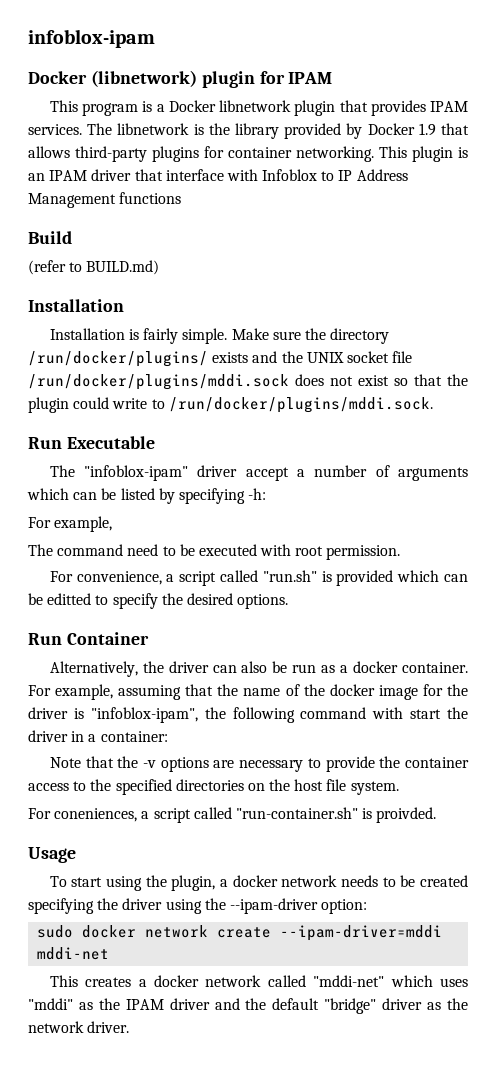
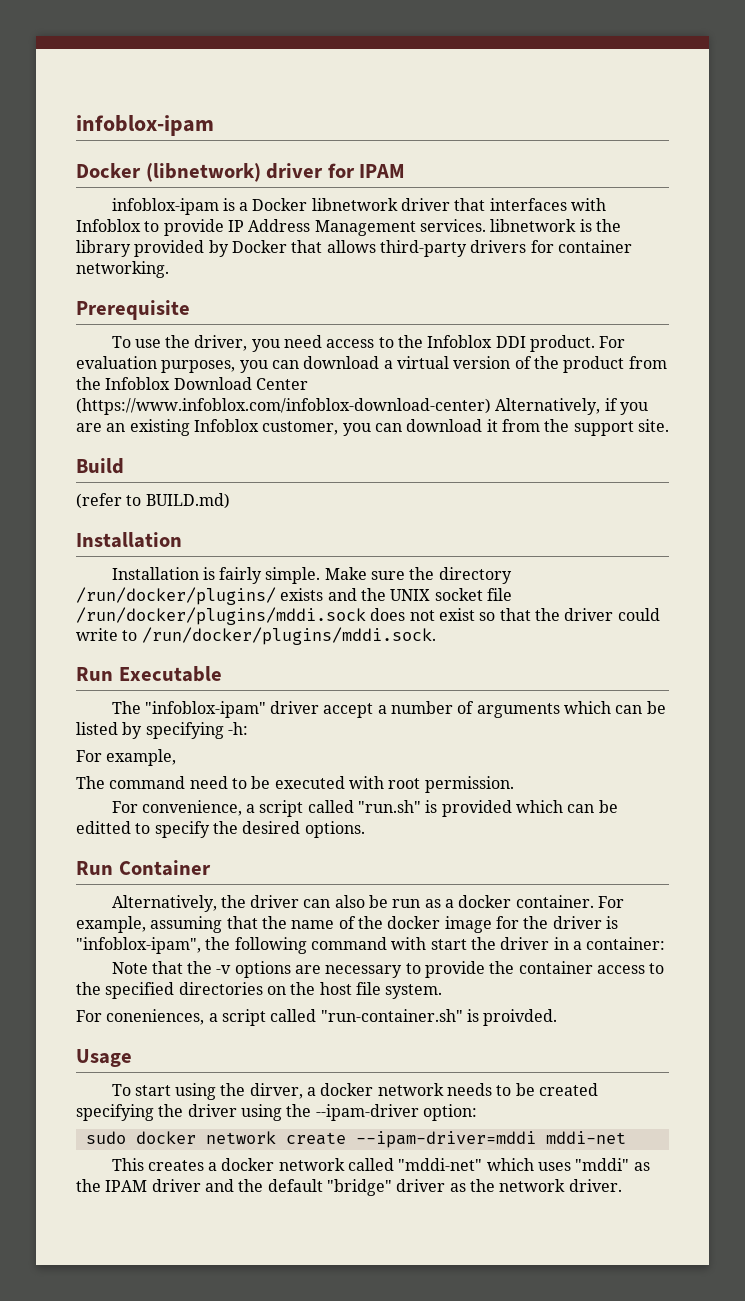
[201,71,255,88] plugin -> [266,163,324,179] driver
[49,100,139,116] This program -> [111,198,219,215] infoblox-ipam
[294,100,468,116] [28,123,113,135] plugin that provides IPAM services. The -> [401,198,607,211] [76,219,486,236] driver that interfaces with Infoblox to provide IP Address Management services.
[418,123,436,136] 1.9 -> (287, 246) none
[152,146,199,162] plugins -> [470,240,527,253] drivers
[379,146,468,162] [28,169,408,181] [28,192,182,208] This plugin is an IPAM driver that interface with Infoblox to IP Address Management functions -> [76,300,190,320] [111,335,626,352] [76,356,667,373] [76,377,308,390] [76,398,648,415] [76,419,669,436] // Prerequisite // To use the driver, you need access to the Infoblox DDI product. For evaluation purposes, you can download a virtual version of the product from the Infoblox Download Center (https://www.infoblox.com/infoblox-download-center) Alternatively, if you are an existing Infoblox customer, you can download it from the support site.
[28,397,69,413] plugin -> [564,608,614,621] driver
[171,875,216,891] plugin, -> [249,1083,303,1099] dirver,

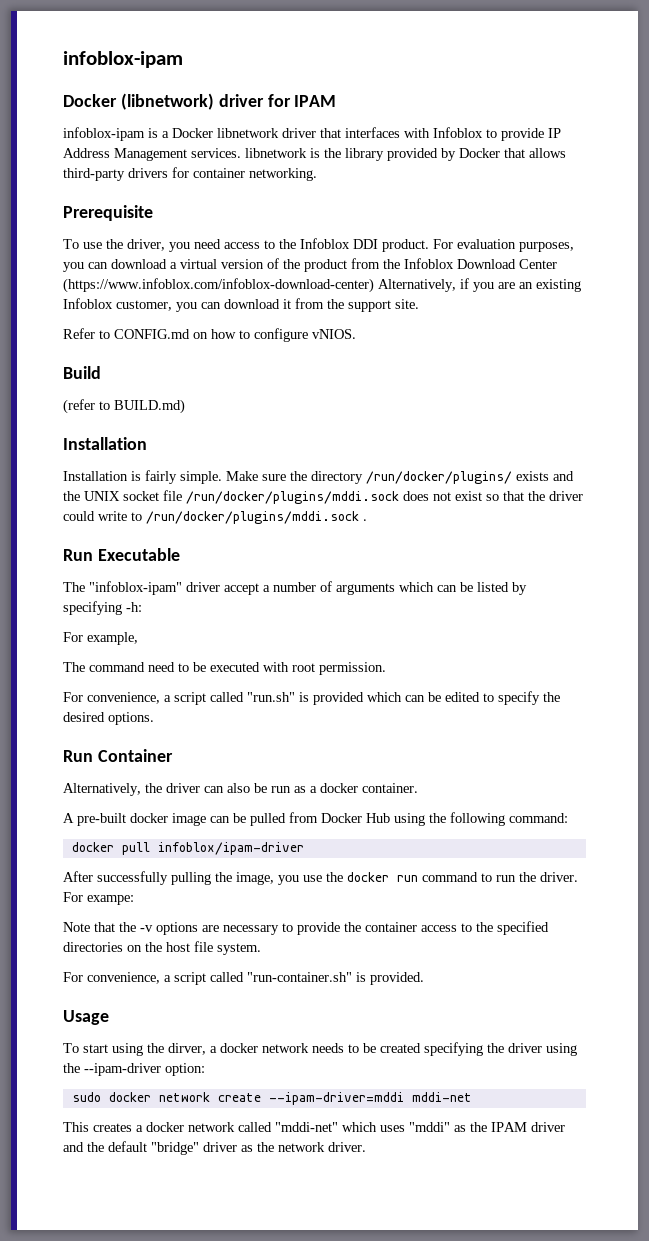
(669, 425) none -> [63,328,356,342] // Refer to CONFIG.md on how to configure vNIOS.
[141,627,436,645] /run/docker/plugins/mddi.sock. -> [146,511,367,524] /run/docker/plugins/mddi.sock .
[76,821,131,834] editted -> [445,692,480,702] edited
[598,896,625,908] [76,916,618,933] [76,937,666,954] For example, assuming that the name of the docker image for the driver is "infoblox-ipam", the following command with start the driver in a container: -> [63,812,568,826] [71,842,304,855] [63,871,578,885] [63,892,134,905] // A pre-built docker image can be pulled from Docker Hub using the following command: // docker pull infoblox/ipam-driver // After successfully pulling the image, you use the docker run command to run the driver. For exampe:
[106,1009,205,1025] coneniences, -> [87,972,160,984] convenience,
[483,1009,558,1026] proivded. -> [370,972,424,985] provided.

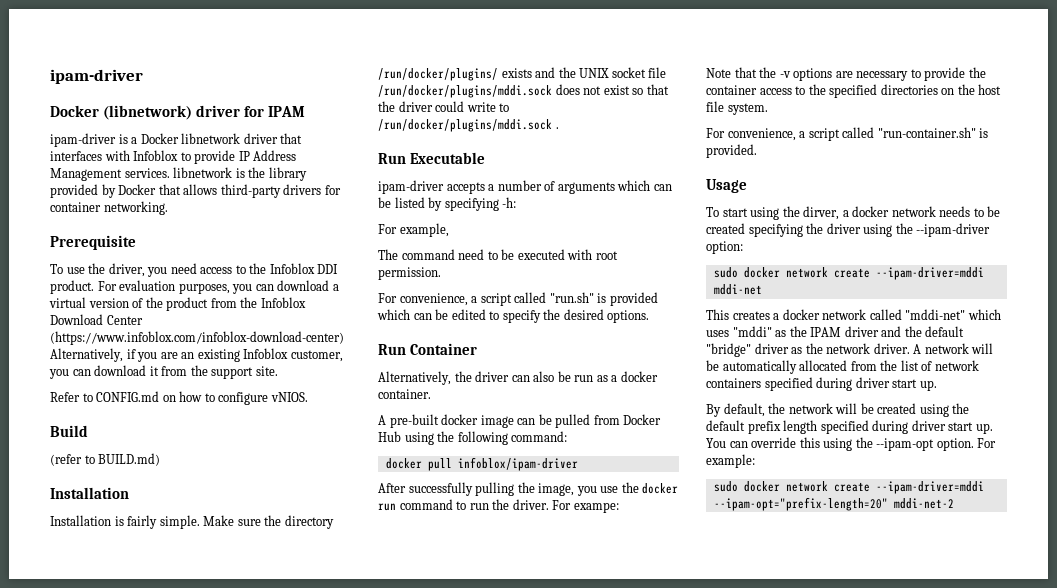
[63,51,183,68] infoblox-ipam -> [50,69,143,84] ipam-driver
[63,127,145,141] infoblox-ipam -> [50,133,116,147] ipam-driver
[63,581,259,595] The "infoblox-ipam" driver accept -> [378,180,485,194] ipam-driver accepts
(366, 1147) none -> [913,343,994,354] [706,360,979,374] [706,377,937,391] [706,403,970,417] [706,420,993,434] [706,437,997,451] [706,454,755,468] [713,481,984,494] [713,497,954,511] A network will be automatically allocated from the list of network containers specified during driver start up. // By default, the network will be created using the default prefix length specified during driver start up. You can override this using the --ipam-opt option. For example: // sudo docker network create --ipam-driver=mddi --ipam-opt="prefix-length=20" mddi-net-2

